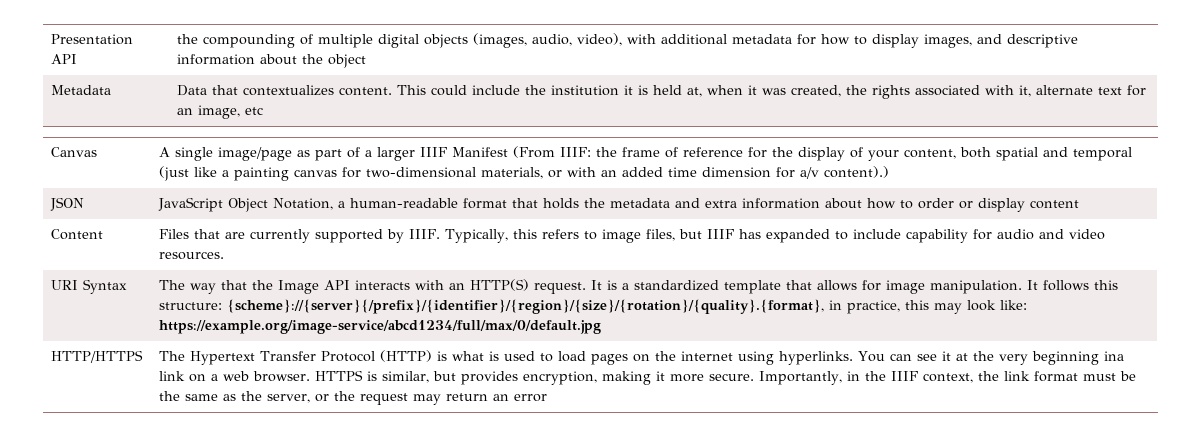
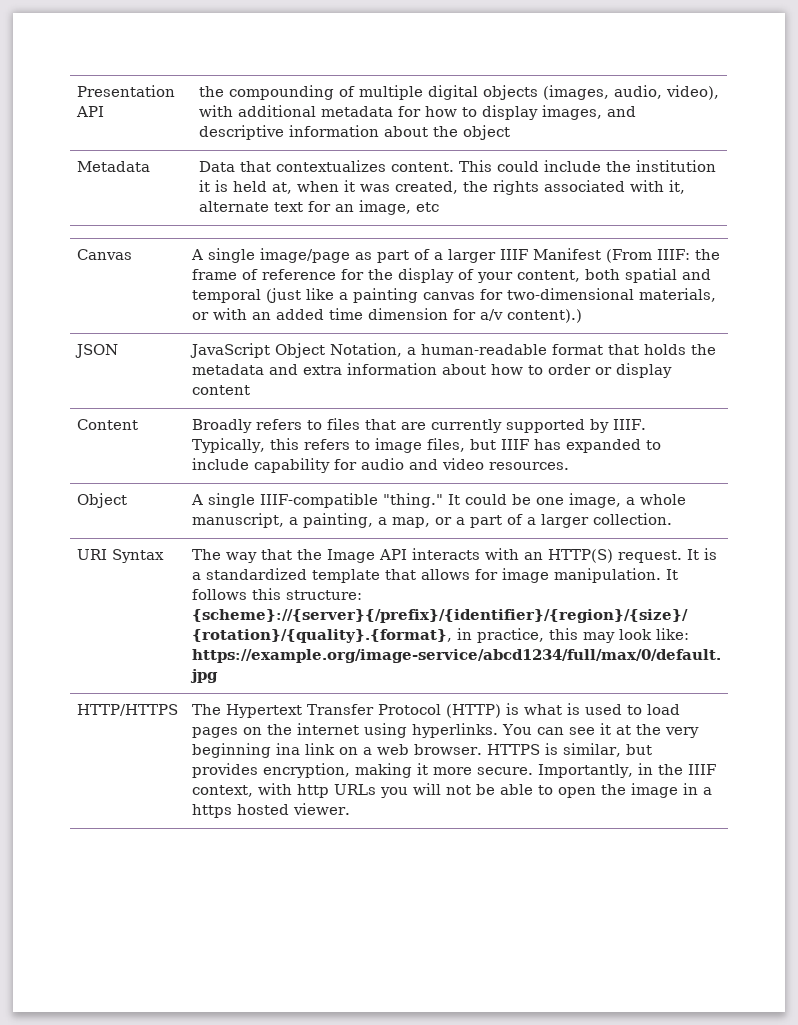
[159,229,190,239] Files -> [191,418,360,433] Broadly refers to files
(225, 255) none -> [76,493,127,508] [190,493,686,508] [191,513,672,528] // Object | A single IIIF-compatible "thing." It could be one image, a whole manuscript, a painting, a map, or a part of a larger collection.
[978,371,1137,382] [159,391,548,405] the link format must be the same as the server, or the request may return an error -> [257,783,712,798] [191,803,350,818] with http URLs you will not be able to open the image in a https hosted viewer.

